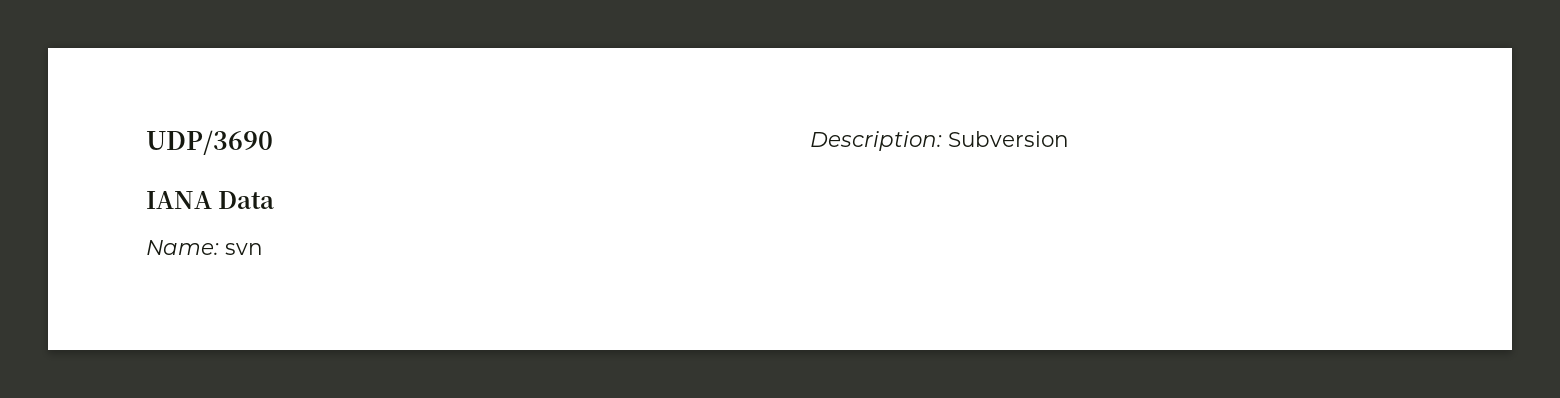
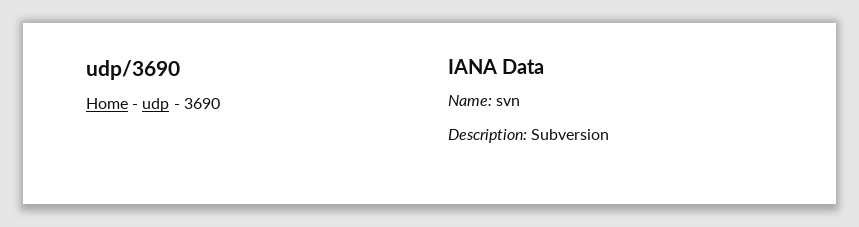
[146,130,273,155] UDP/3690 -> [86,60,180,80] [86,98,220,112] udp/3690 // Home - udp - 3690

